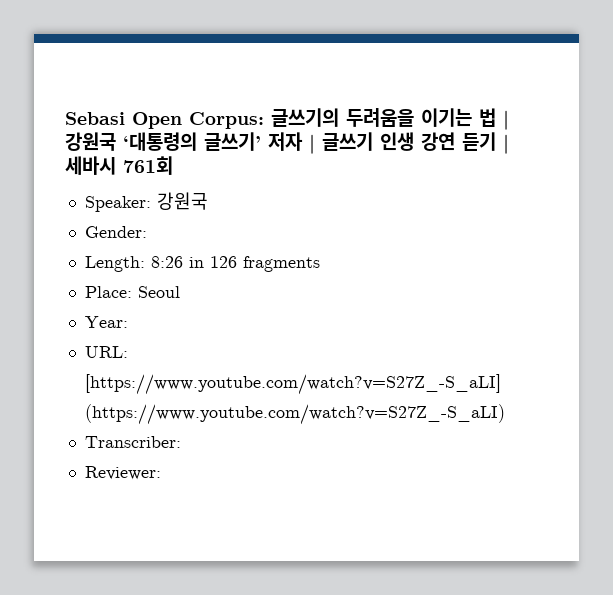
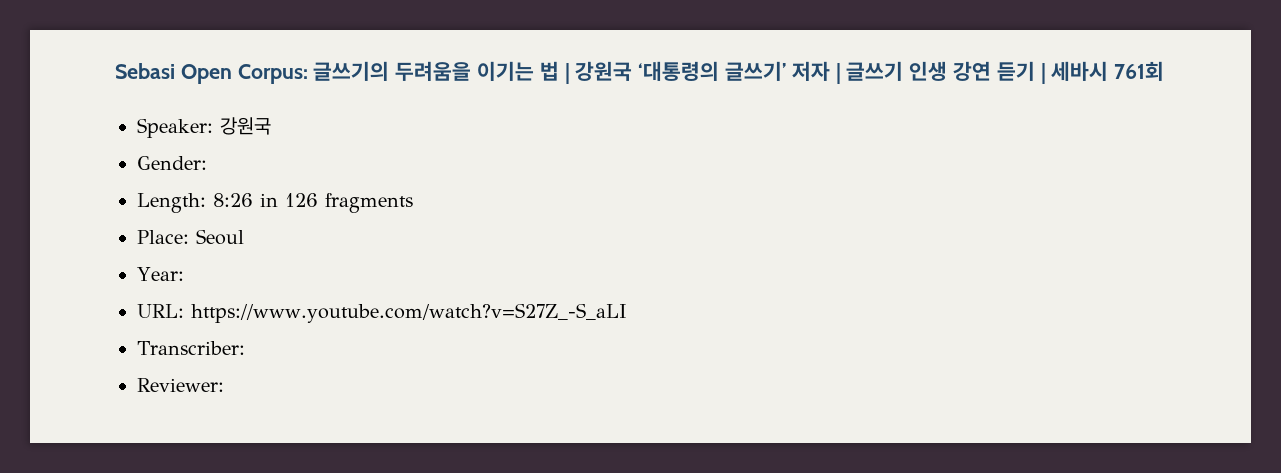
[84,374,501,395] [84,404,505,425] [https://www.youtube.com/watch?v=S27Z_-S_aLI] (https://www.youtube.com/watch?v=S27Z_-S_aLI) -> [191,303,627,323] https://www.youtube.com/watch?v=S27Z_-S_aLI

